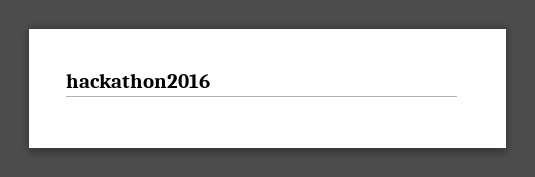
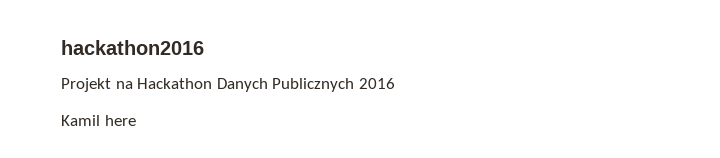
(210, 80) none -> [61,78,395,92] [61,115,136,126] // Projekt na Hackathon Danych Publicznych 2016 // Kamil here

